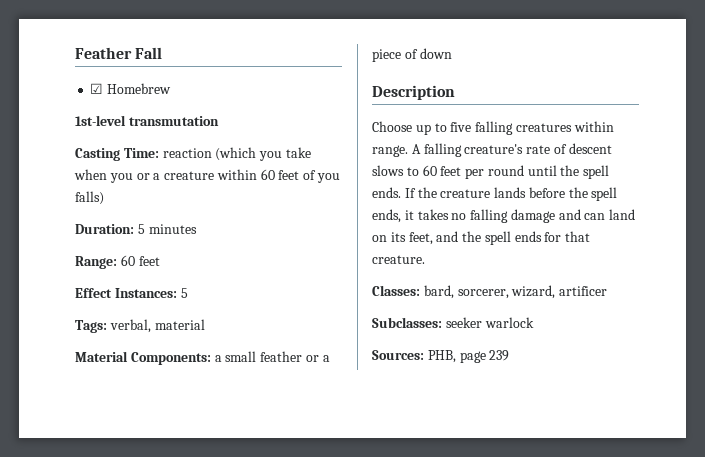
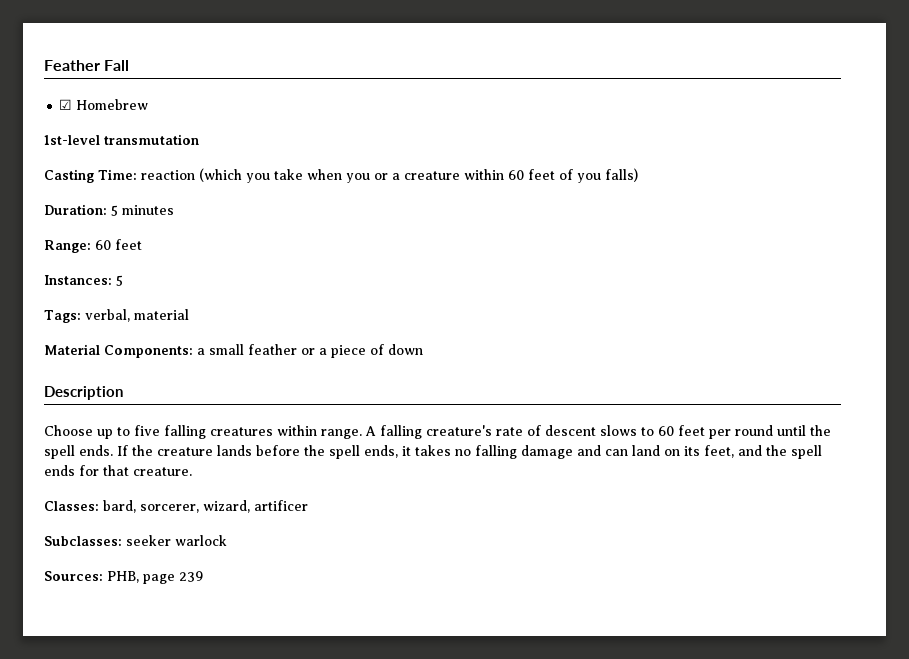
[75,288,112,298] Effect -> (142, 244) none

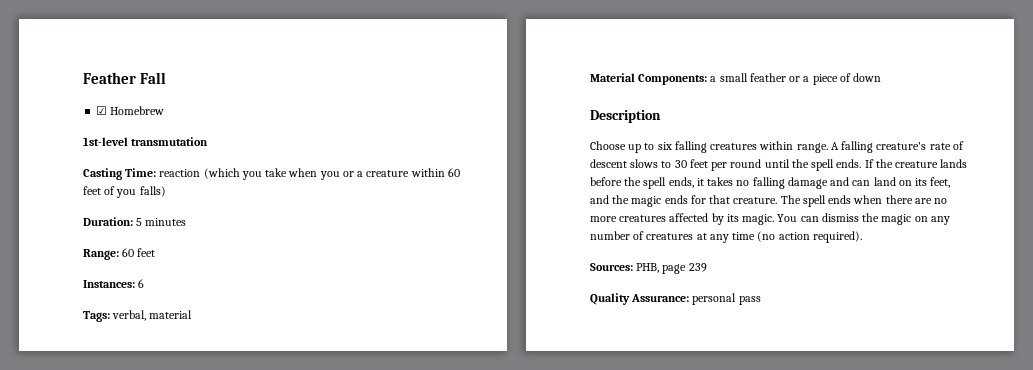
[116,275,123,286] 5 -> [138,279,145,288] 6
[134,425,160,436] five -> [657,142,672,150] six
[658,426,674,436] 60 -> [674,160,687,168] 30
[791,445,822,459] spell -> [631,196,662,207] magic
[44,500,308,513] [44,535,227,546] // Classes: bard, sorcerer, wizard, artificer // Subclasses: seeker warlock -> [780,195,948,207] [590,213,950,225] [590,231,862,243] The spell ends when there are no more creatures affected by its magic. You can dismiss the magic on any number of creatures at any time (no action required).
(203, 576) none -> [590,293,761,305] // Quality Assurance: personal pass

